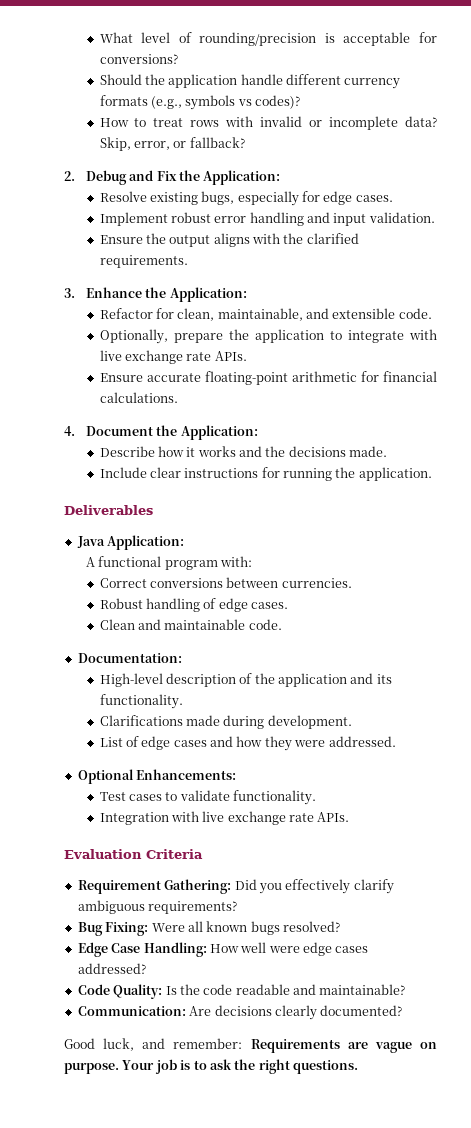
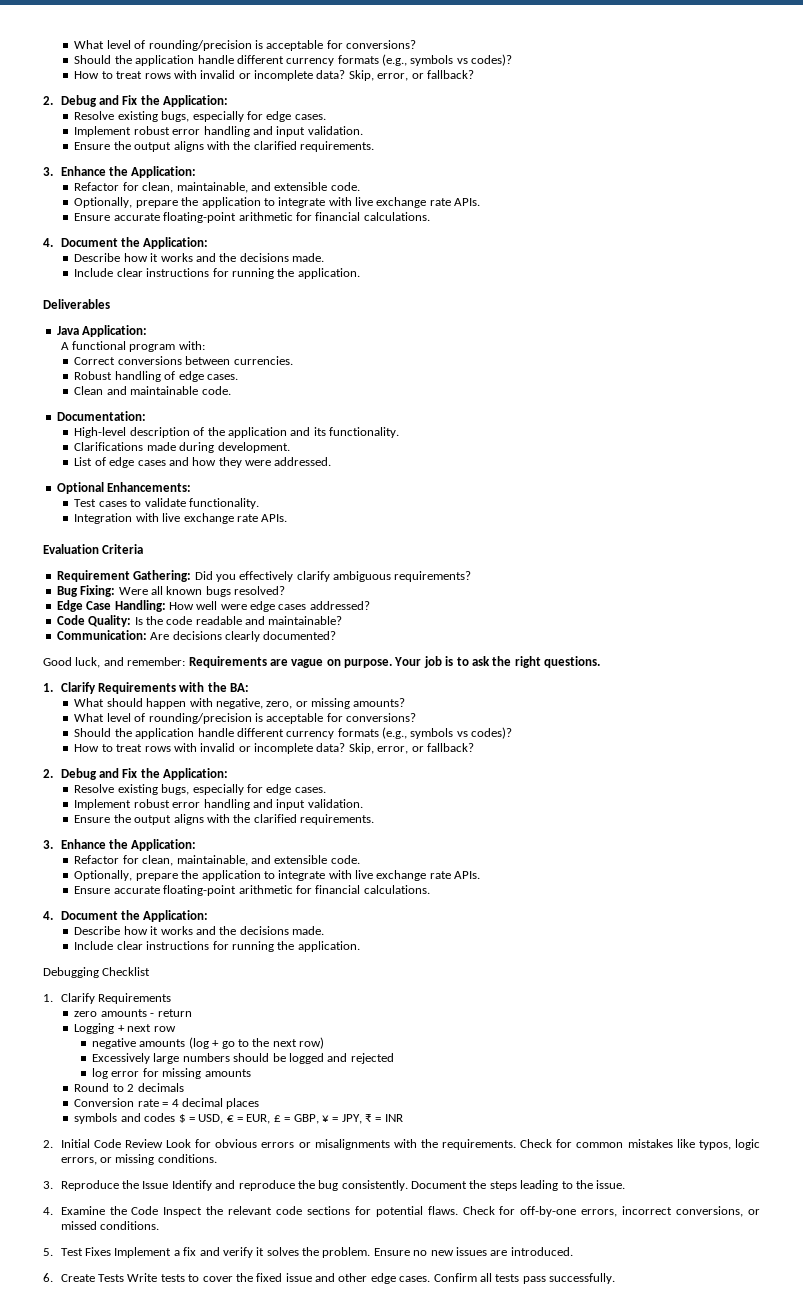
(358, 1067) none -> [43,682,250,694] [74,698,406,709] [74,713,417,724] [74,727,513,739] [74,743,474,754] [43,768,229,780] [74,784,326,795] [74,799,363,810] [74,814,375,825] [43,839,197,851] [74,855,360,866] [74,870,481,881] [74,885,430,896] [43,910,209,922] [74,926,325,935] [74,941,360,952] [43,967,151,978] [43,993,172,1004] [74,1009,192,1017] [74,1023,176,1034] [92,1037,325,1049] [92,1053,394,1064] [92,1068,251,1079] [74,1083,184,1092] [74,1098,260,1109] [74,1113,403,1124] [43,1139,760,1150] [60,1154,217,1165] [43,1180,626,1191] [43,1206,761,1217] [60,1221,160,1230] [43,1247,573,1258] [43,1273,616,1284] // 1. Clarify Requirements with the BA: // What should happen with negative, zero, or missing amounts? // What level of rounding/precision is acceptable for conversions? // Should the application handle different currency formats (e.g., symbols vs codes)? // How to treat rows with invalid or incomplete data? Skip, error, or fallback? // 2. Debug and Fix the Application: // Resolve existing bugs, especially for edge cases. // Implement robust error handling and input validation. // Ensure the output aligns with the clarified requirements. // 3. Enhance the Application: // Refactor for clean, maintainable, and extensible code. // Optionally, prepare the application to integrate with live exchange rate APIs. // Ensure accurate floating-point arithmetic for financial calculations. // 4. Document the Application: // Describe how it works and the decisions made. // Include clear instructions for running the application. // Debugging Checklist // 1. Clarify Requirements // zero amounts - return // Logging + next row // negative amounts (log + go to the next row) // Excessively large numbers should be logged and rejected // log error for missing amounts // Round to 2 decimals // Conversion rate = 4 decimal places // symbols and codes $ = USD, € = EUR, £ = GBP, ¥ = JPY, ₹ = INR // 2. Initial Code Review Look for obvious errors or misalignments with the requirements. Check for common mistakes like typos, logic errors, or missing conditions. // 3. Reproduce the Issue Identify and reproduce the bug consistently. Document the steps leading to the issue. // 4. Examine the Code Inspect the relevant code sections for potential flaws. Check for off-by-one errors, incorrect conversions, or missed conditions. // 5. Test Fixes Implement a fix and verify it solves the problem. Ensure no new issues are introduced. // 6. Create Tests Write tests to cover the fixed issue and other edge cases. Confirm all tests pass successfully.

